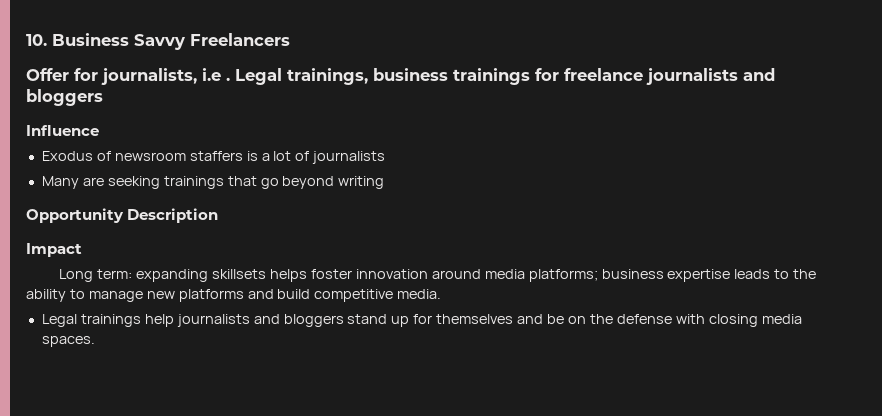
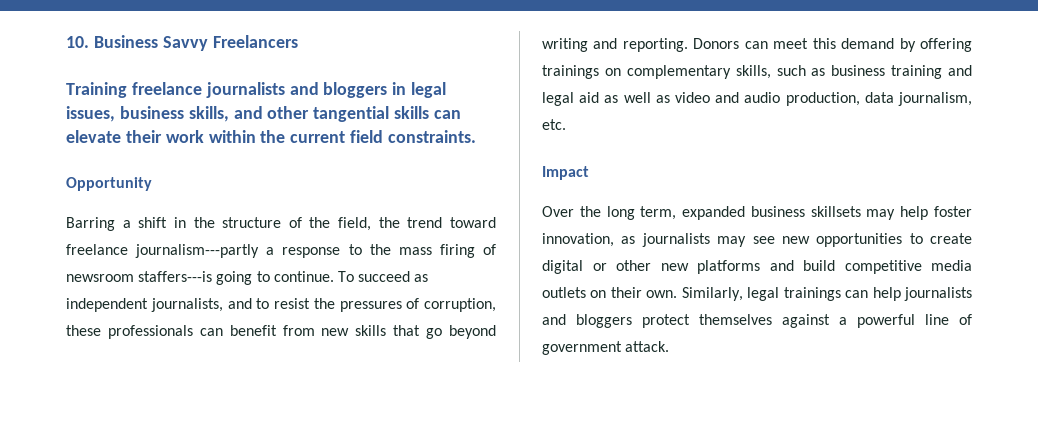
[26,68,775,85] [26,89,103,106] [26,125,99,136] [41,151,386,164] [41,176,385,189] [26,208,219,223] [26,243,82,257] [59,269,817,282] [26,289,143,302] Offer for journalists, i.e . Legal trainings, business trainings for freelance journalists and bloggers // Influence // Exodus of newsroom staffers is a lot of journalists // Many are seeking trainings that go beyond writing // Opportunity Description // Impact // Long term: expanding skillsets helps foster innovation around media platforms; business expertise leads to the ability to manage -> [66,82,447,98] [66,106,462,122] [66,130,477,143] [66,177,152,191] [66,217,496,231] [66,244,496,258] [66,271,429,285] [66,298,496,312] [66,325,497,339] [542,38,972,52] [542,65,972,79] [542,92,972,106] [542,119,566,130] [542,166,589,180] [542,206,972,220] [542,233,972,247] [542,260,651,274] Training freelance journalists and bloggers in legal issues, business skills, and other tangential skills can elevate their work within the current field constraints. // Opportunity // Barring a shift in the structure of the field, the trend toward freelance journalism---partly a response to the mass firing of newsroom staffers---is going to continue. To succeed as independent journalists, and to resist the pressures of corruption, these professionals can benefit from new skills that go beyond writing and reporting. Donors can meet this demand by offering trainings on complementary skills, such as business training and legal aid as well as video and audio production, data journalism, etc. // Impact // Over the long term, expanded business skillsets may help foster innovation, as journalists may see new opportunities to create digital or other
[397,289,442,299] [41,314,802,327] [41,336,95,347] media. // Legal trainings help journalists and bloggers stand up for themselves and be on the defense with closing media spaces. -> [931,260,972,271] [542,287,972,301] [542,314,972,328] [542,341,670,355] media outlets on their own. Similarly, legal trainings can help journalists and bloggers protect themselves against a powerful line of government attack.

